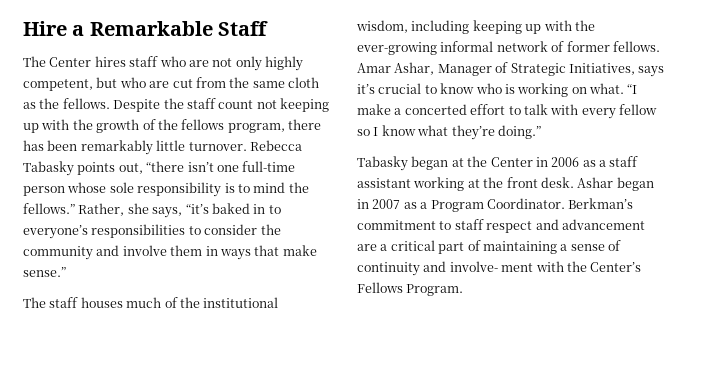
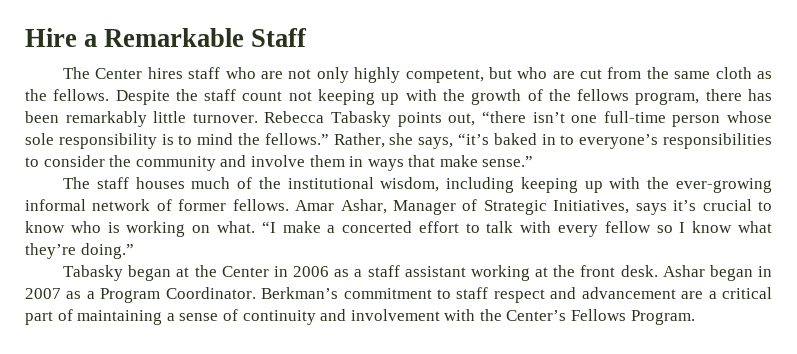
[449,261,534,272] involve- ment -> [350,309,440,321] involvement

